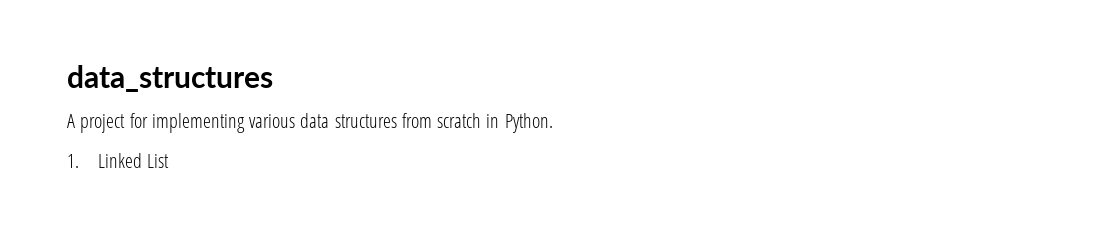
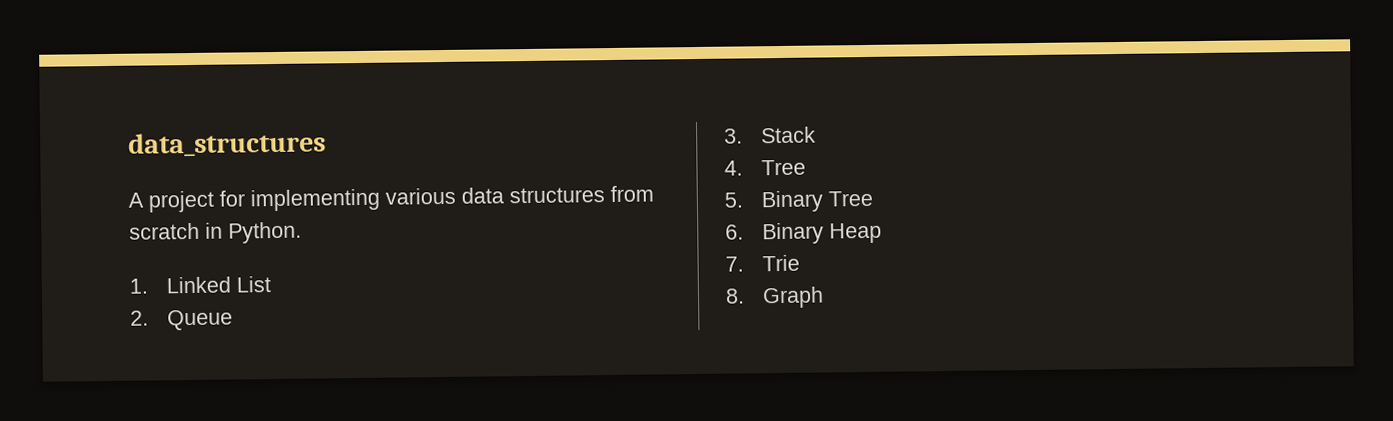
(170, 161) none -> [130,309,233,331] [724,126,816,144] [724,159,806,176] [724,190,873,213] [725,222,882,245] [725,254,800,272] [725,286,824,309] // 2. Queue // 3. Stack // 4. Tree // 5. Binary Tree // 6. Binary Heap // 7. Trie // 8. Graph

